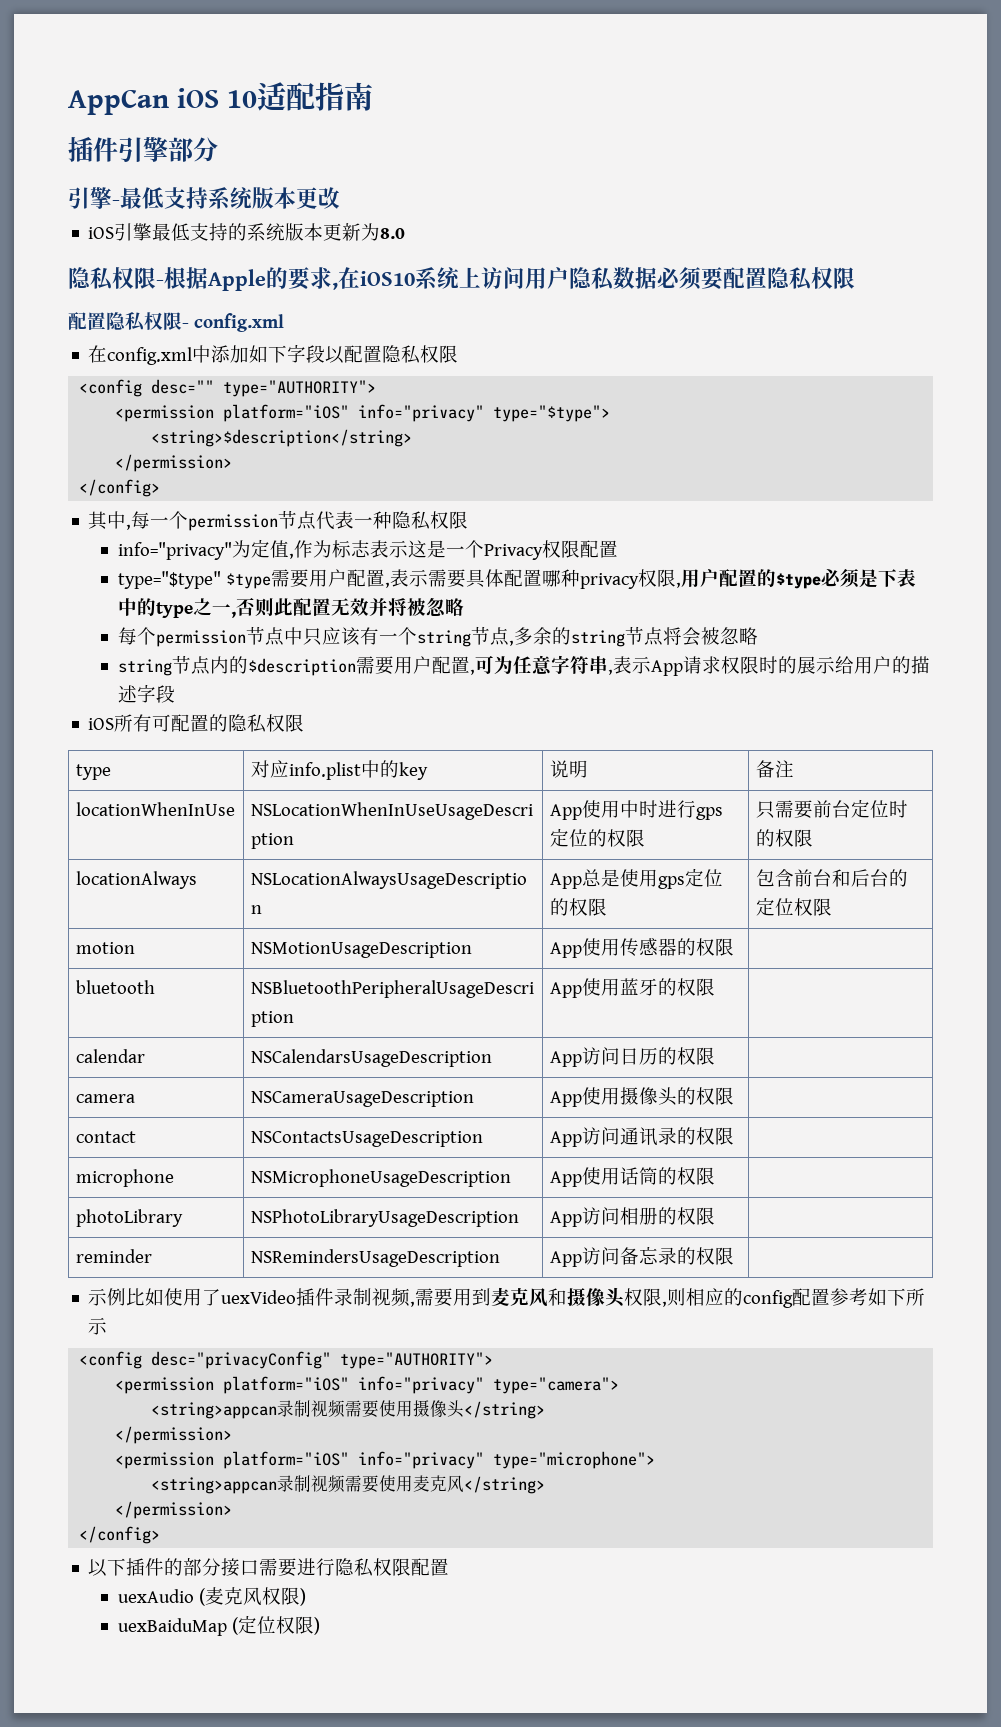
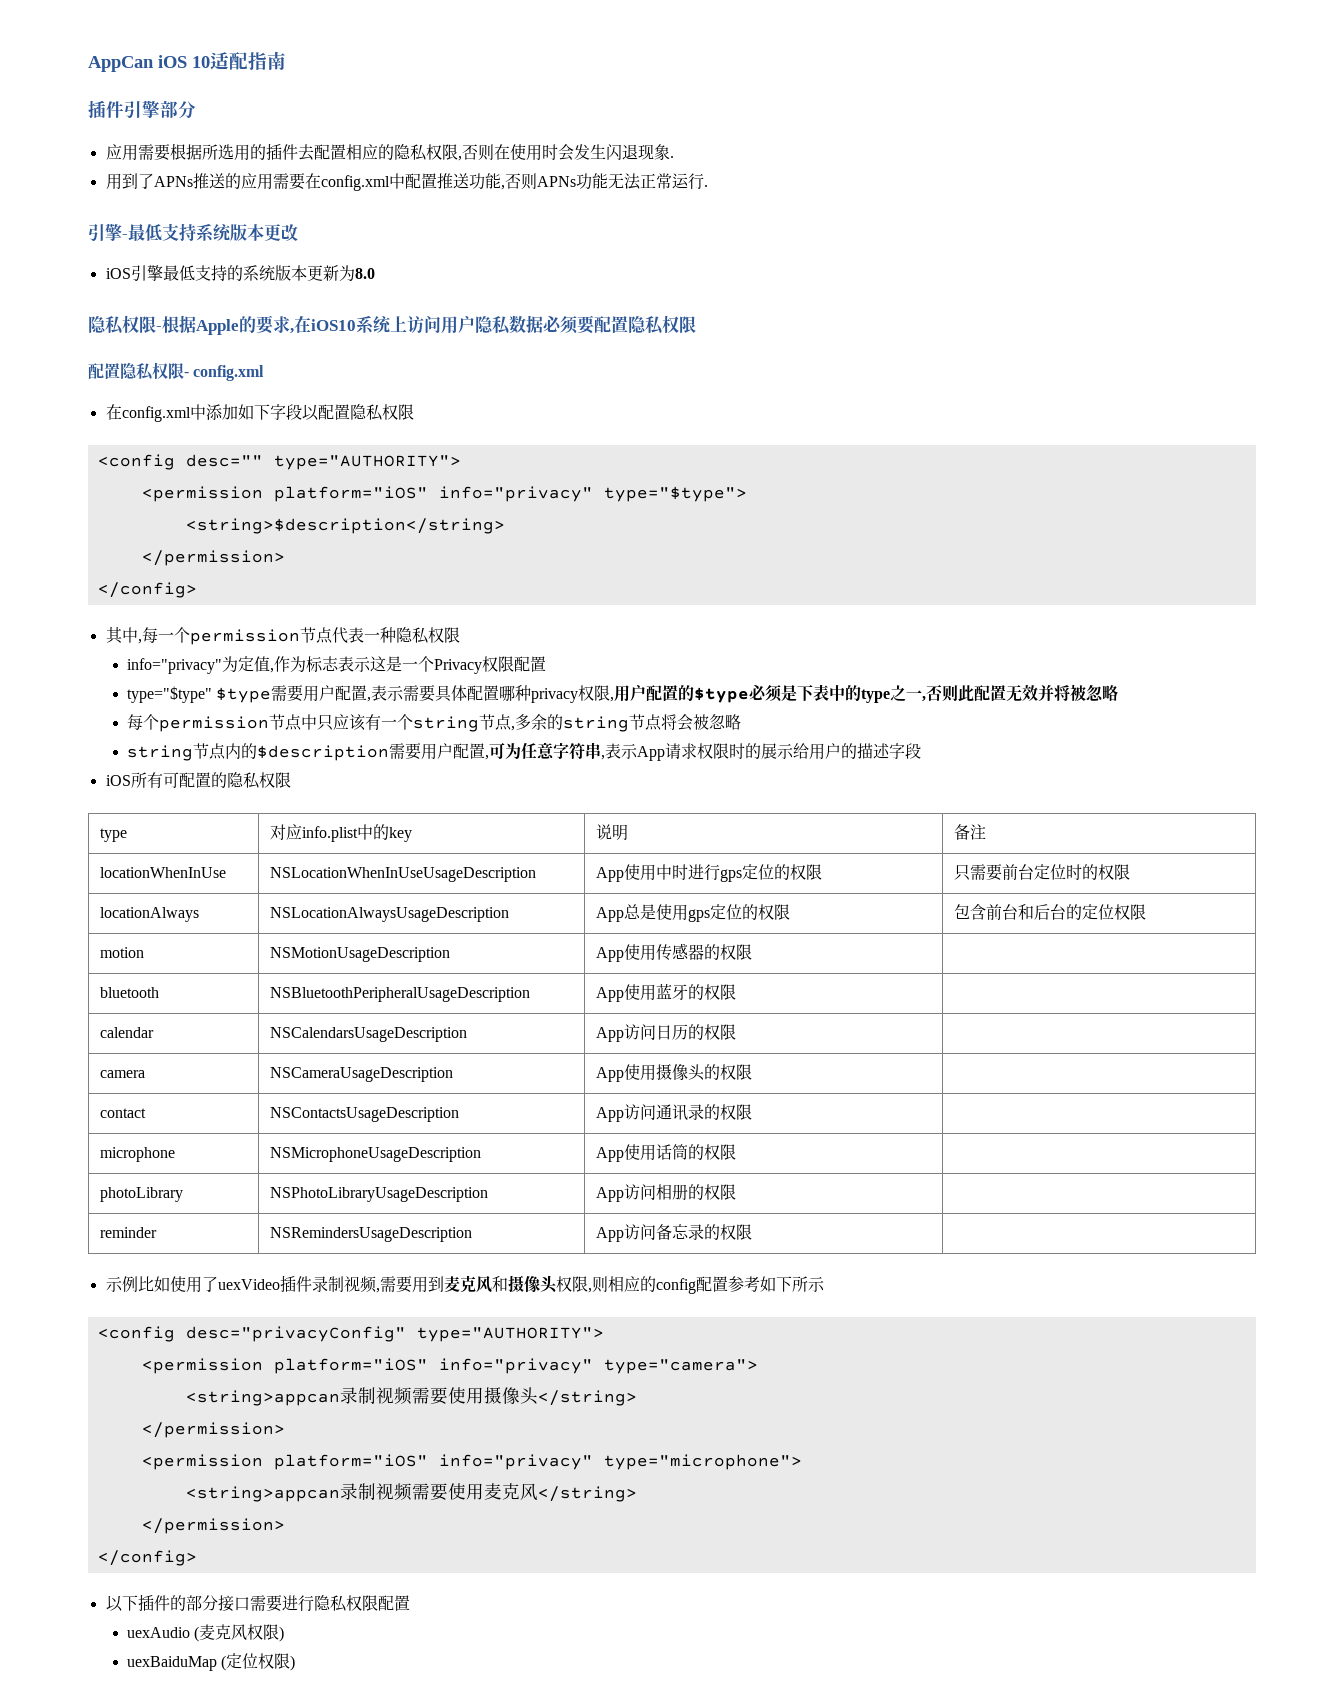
(218, 149) none -> [105,143,674,161] [105,173,708,191] // 应用需要根据所选用的插件去配置相应的隐私权限,否则在使用时会发生闪退现象. // 用到了APNs推送的应用需要在config.xml中配置推送功能,否则APNs功能无法正常运行.

